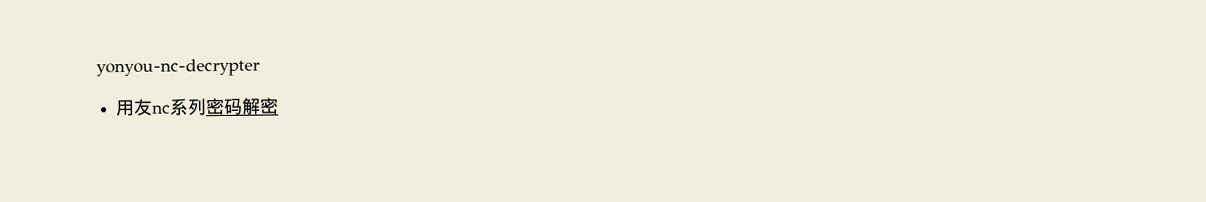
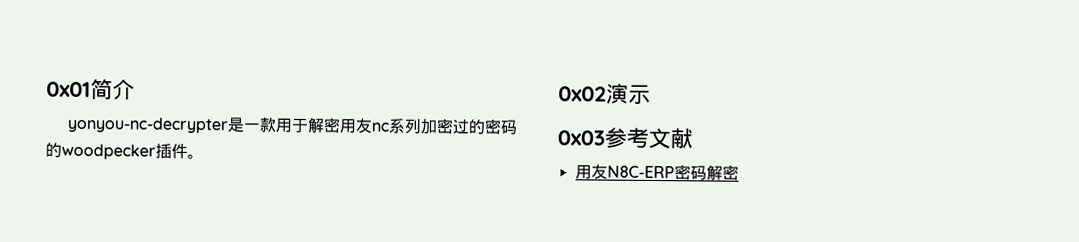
(96, 68) none -> [46,79,135,101] 0x01简介 //
[115,98,208,117] // 用友nc系列 -> [227,117,519,135] [45,142,204,160] [558,83,651,105] [557,127,693,150] [574,164,675,180] 是一款用于解密用友nc系列加密过的密码的woodpecker插件。 // 0x02演示 // 0x03参考文献 // 用友N8C-ERP

